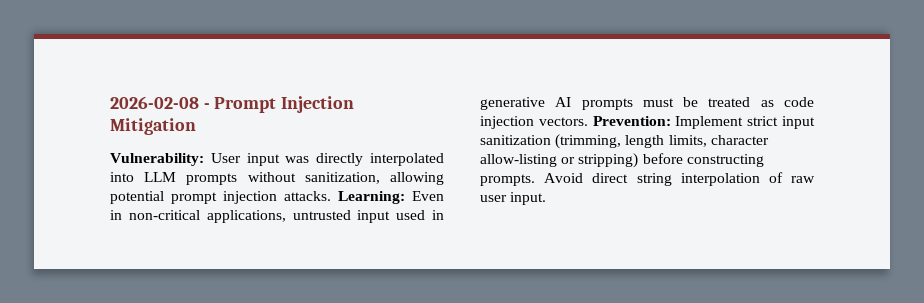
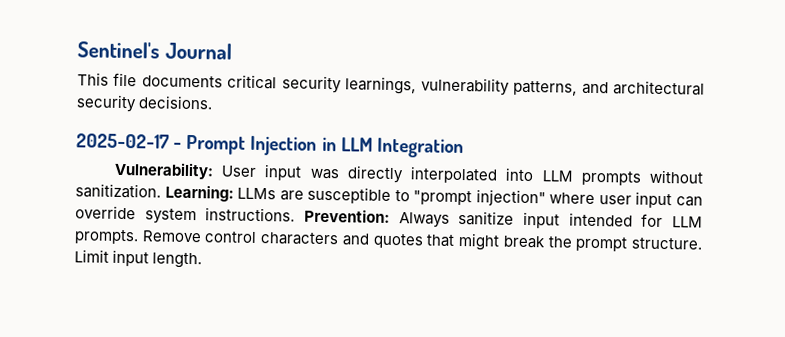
[110,96,355,113] [110,118,196,135] 2026-02-08 - Prompt Injection Mitigation -> [77,41,232,60] [77,72,706,96] [76,94,214,113] [76,133,464,159] Sentinel's Journal // This file documents critical security learnings, vulnerability patterns, and architectural security decisions. // 2025-02-17 - Prompt Injection in LLM Integration
[304,172,444,185] [110,191,444,204] [110,210,444,223] [480,97,814,110] [480,116,815,129] [480,134,769,149] [480,153,764,168] [480,172,815,186] [480,192,547,205] sanitization, allowing potential prompt injection attacks. Learning: Even in non-critical applications, untrusted input used in generative AI prompts must be treated as code injection vectors. Prevention: Implement strict input sanitization (trimming, length limits, character allow-listing or stripping) before constructing prompts. Avoid direct string interpolation of raw user input. -> [75,183,703,209] [75,205,703,229] [74,229,703,252] [74,249,203,269] sanitization. Learning: LLMs are susceptible to "prompt injection" where user input can override system instructions. Prevention: Always sanitize input intended for LLM prompts. Remove control characters and quotes that might break the prompt structure. Limit input length.

